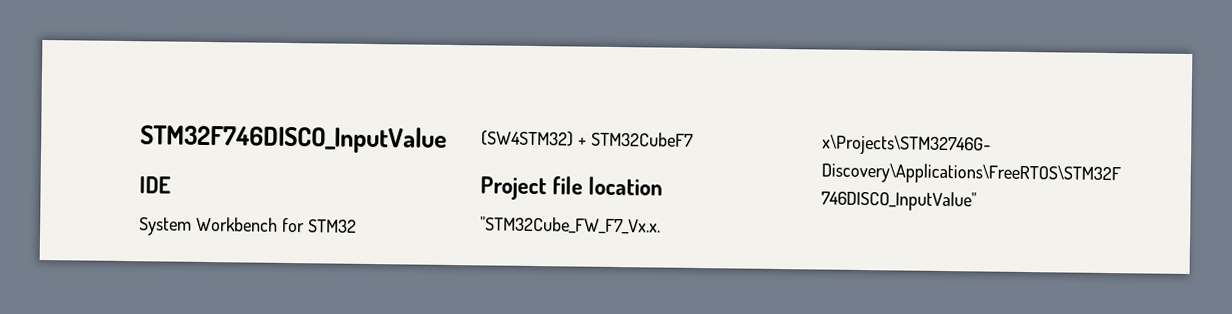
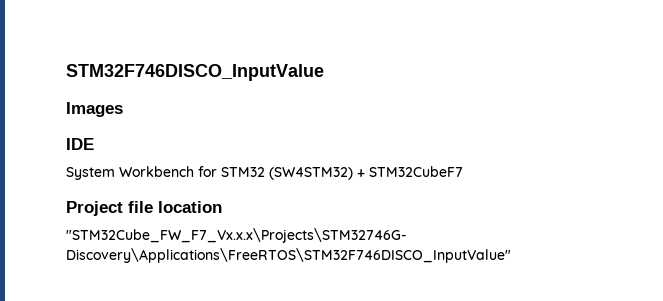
(447, 139) none -> [66,102,123,117] // Images

